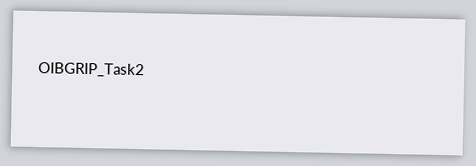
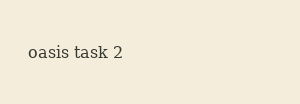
[38,62,145,78] OIBGRIP_Task2 -> [28,45,123,58] oasis task 2

